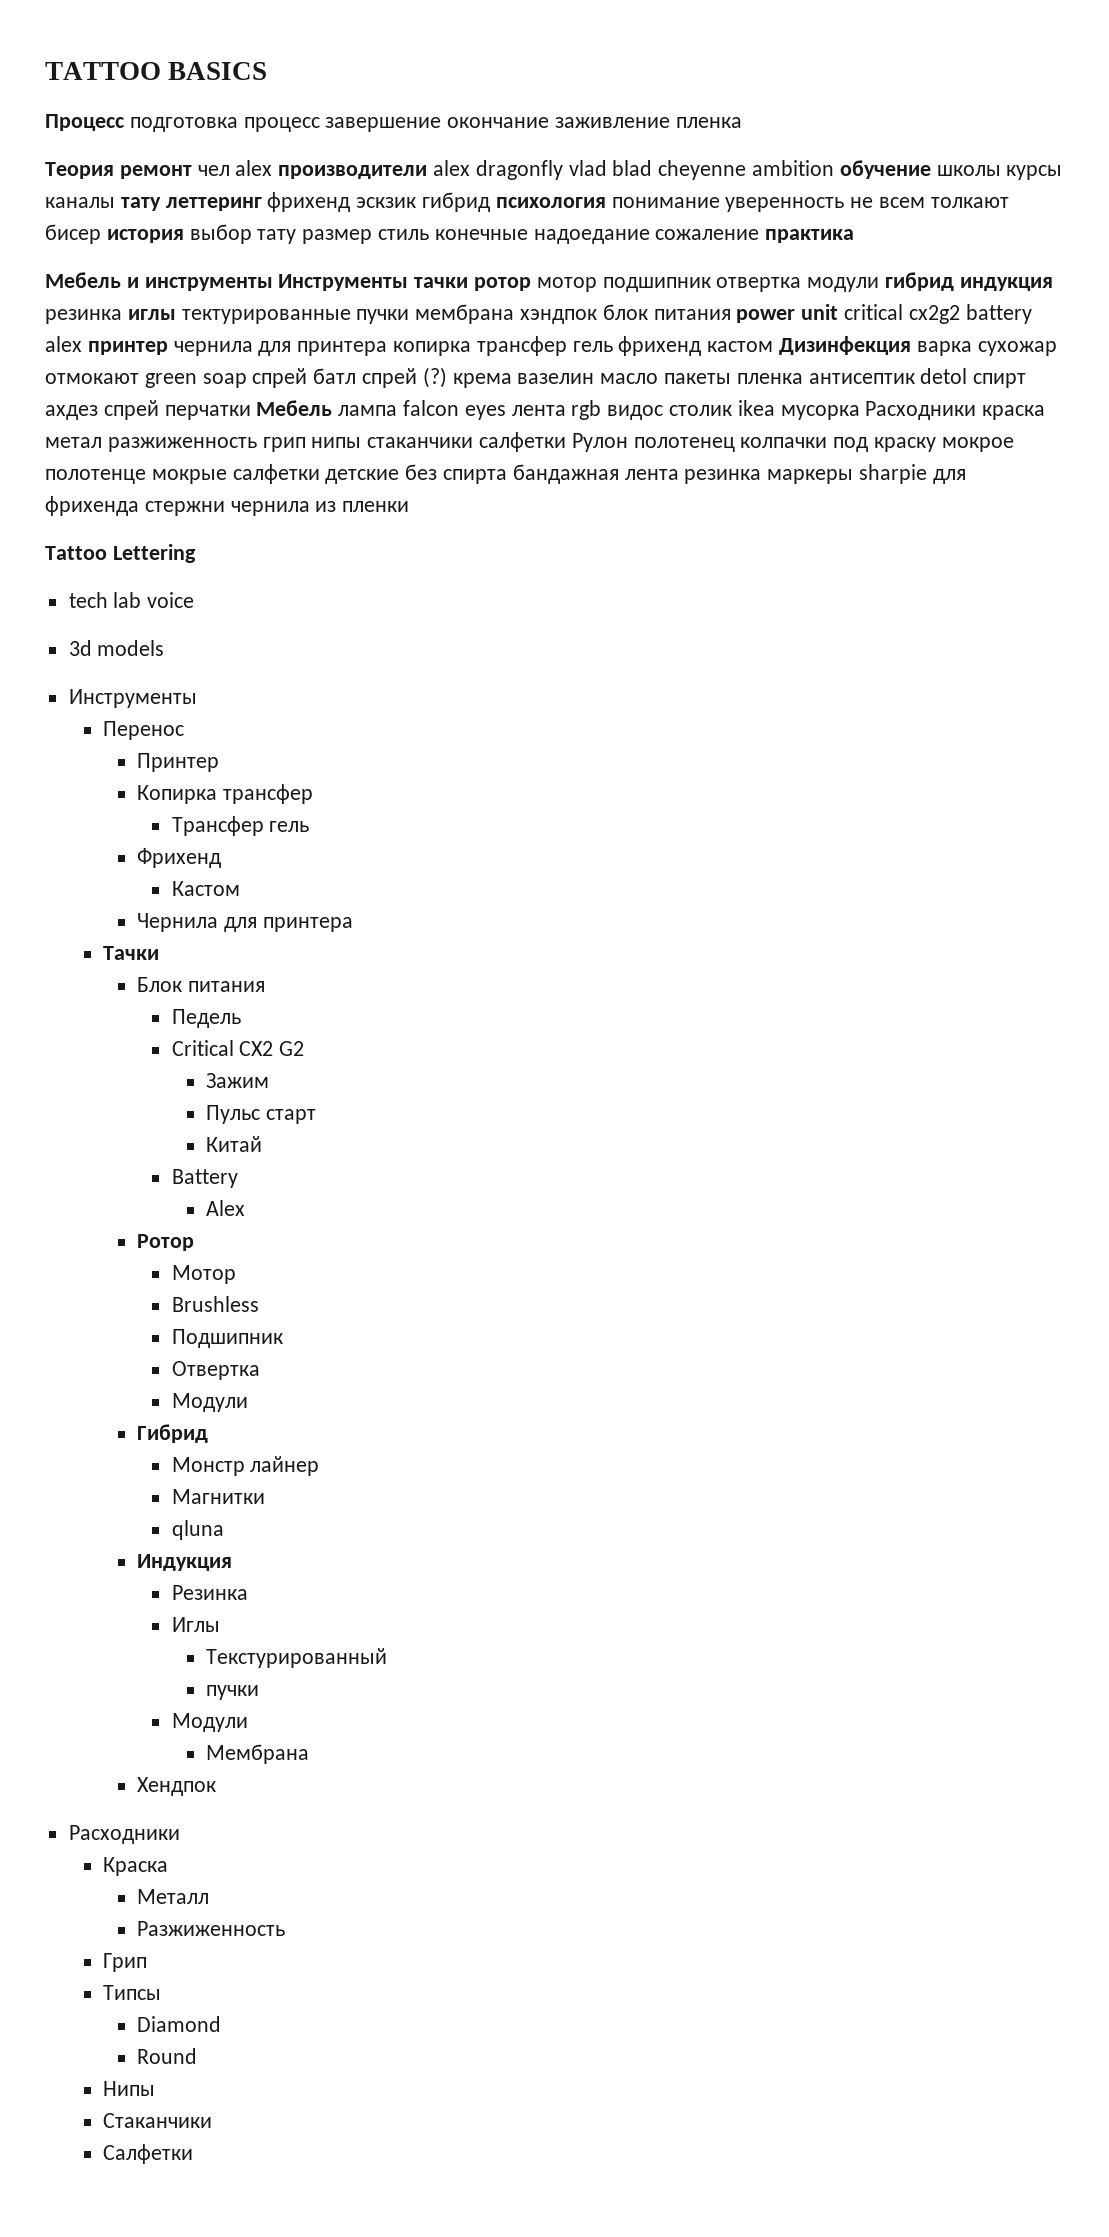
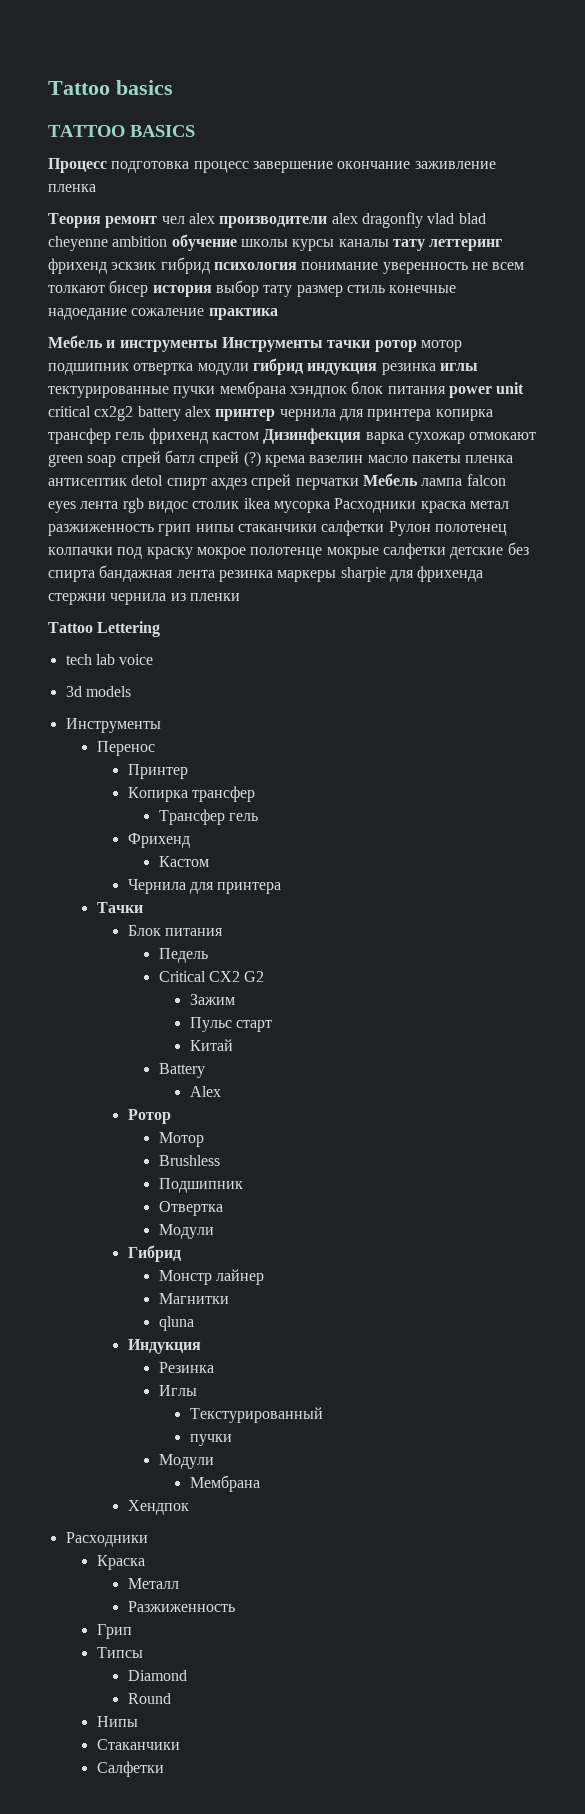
(45, 71) none -> [48,80,173,95] Tattoo basics //

